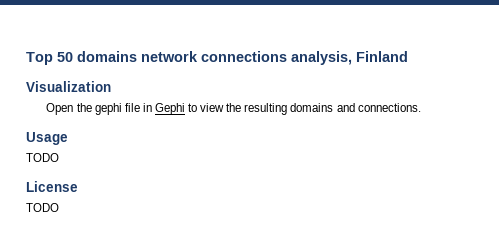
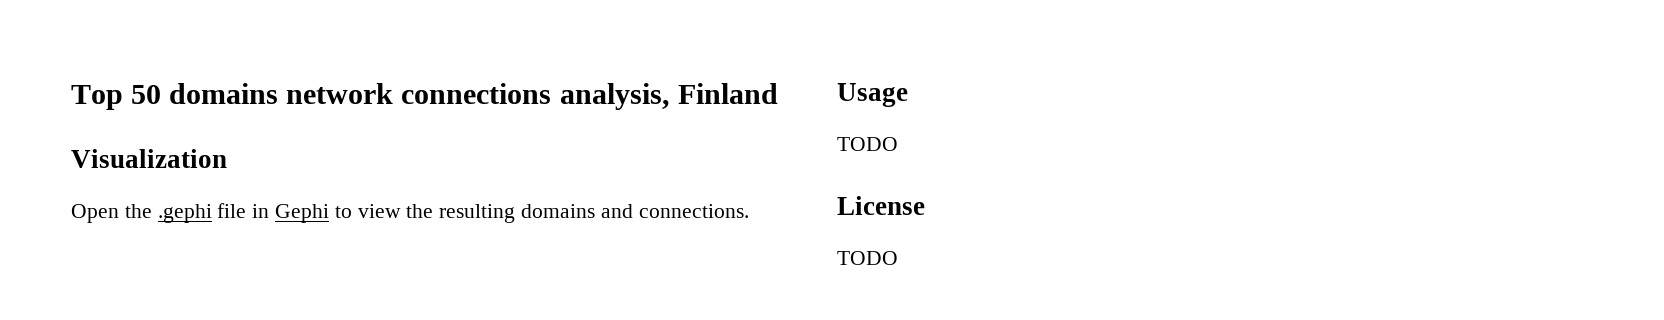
[94,103,122,115] gephi -> [157,204,212,223] .gephi

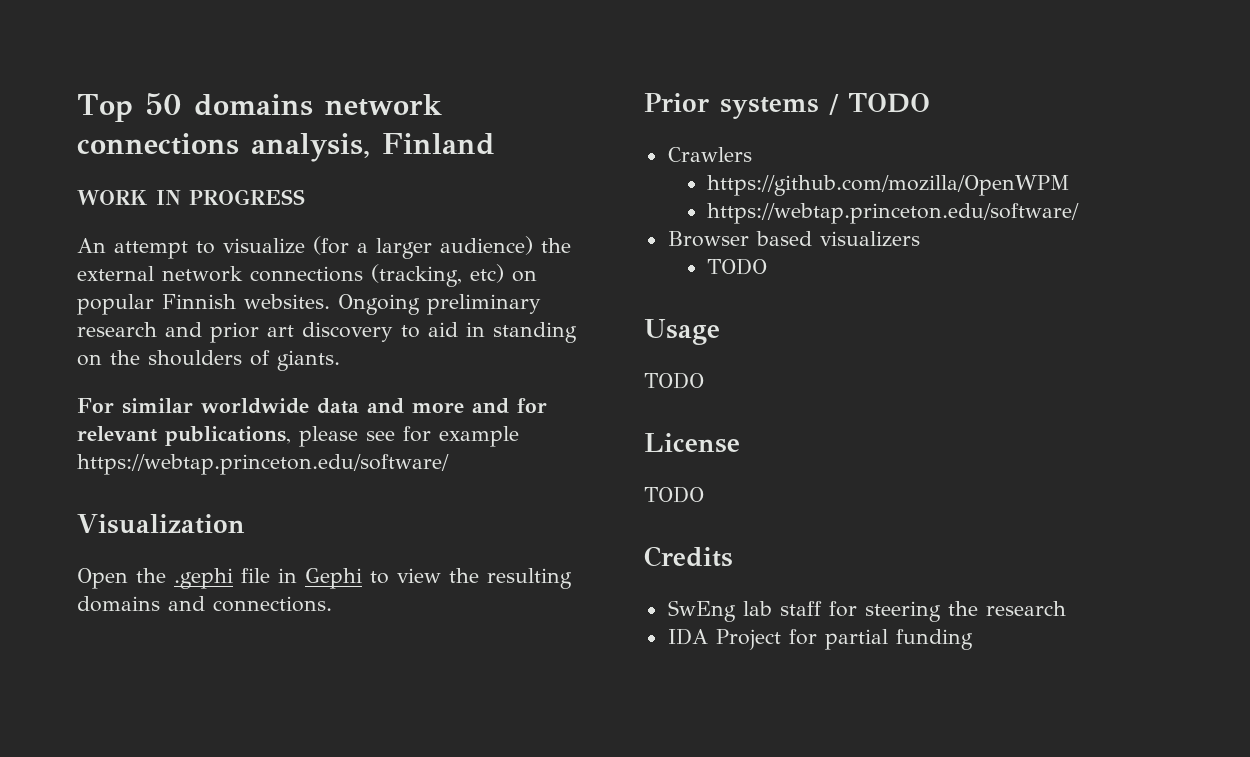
(778, 93) none -> [77,189,305,205] [77,236,571,259] [77,264,537,287] [77,294,541,315] [77,322,577,343] [77,350,340,371] [77,398,547,414] [77,426,519,447] [77,454,449,475] // WORK IN PROGRESS // An attempt to visualize (for a larger audience) the external network connections (tracking, etc) on popular Finnish websites. Ongoing preliminary research and prior art discovery to aid in standing on the shoulders of giants. // For similar worldwide data and more and for relevant publications, please see for example https://webtap.princeton.edu/software/
[837,83,908,107] [837,137,898,151] [837,196,925,215] [837,251,898,265] Usage // TODO // License // TODO -> [644,93,930,119] [667,147,752,162] [707,175,1071,196] [707,203,1080,224] [667,231,920,247] [707,258,768,275] [644,319,720,345] [644,372,704,389] [644,433,740,453] [644,486,704,503] [644,546,733,567] [667,600,1066,622] [667,628,973,650] Prior systems / TODO // Crawlers // https://github.com/mozilla/OpenWPM // https://webtap.princeton.edu/software/ // Browser based visualizers // TODO // Usage // TODO // License // TODO // Credits // SwEng lab staff for steering the research // IDA Project for partial funding

